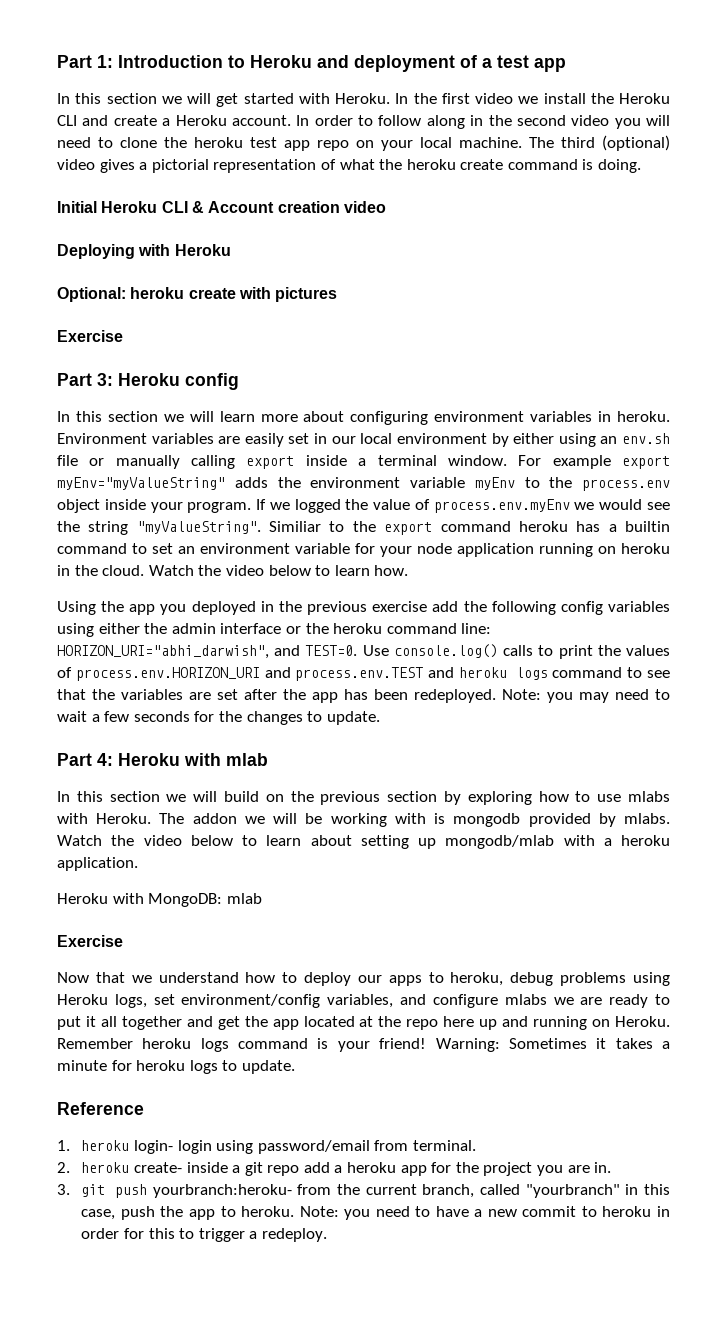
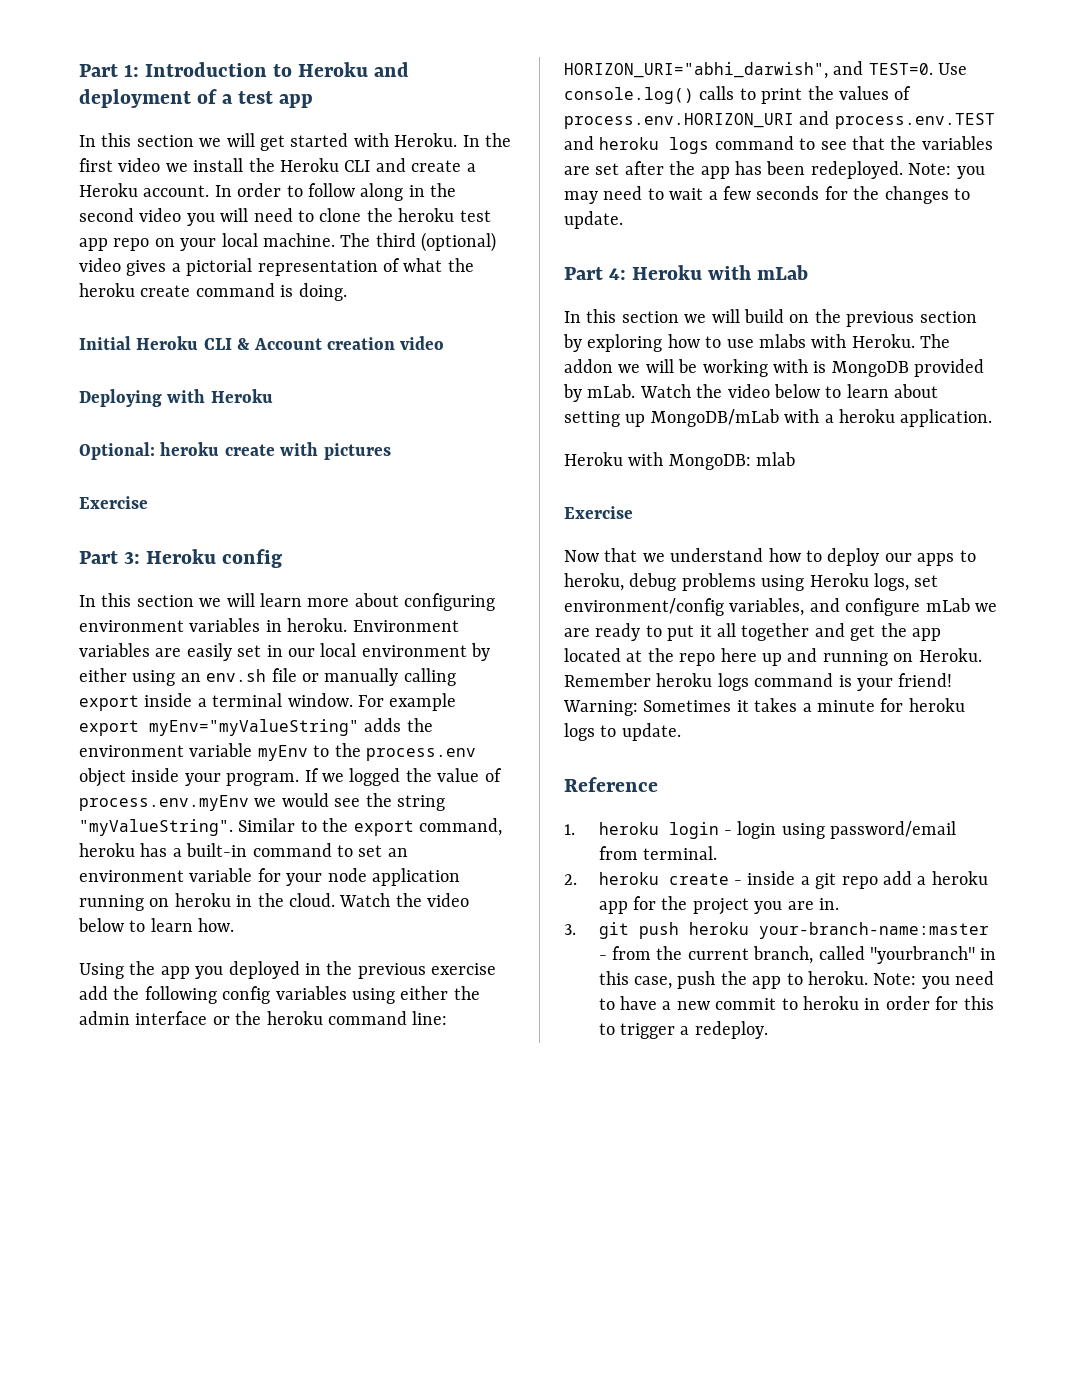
[269,521,322,532] Similiar -> [238,818,296,832] Similar
[440,521,511,532] command -> [419,818,502,836] command,
[625,521,671,532] builtin -> [186,843,248,857] built-in
[226,753,268,766] mlab -> [757,265,809,280] mLab
[453,813,521,827] mongodb -> [831,361,909,377] MongoDB
[623,813,670,824] mlabs. -> [587,384,636,398] mLab.
[445,835,555,849] mongodb/mlab -> [650,409,779,427] MongoDB/mLab
[504,994,547,1005] mlabs -> [925,598,970,612] mLab
[133,1140,173,1154] login- -> [668,822,733,839] login -
[133,1162,182,1173] create- -> [668,873,743,885] create -
[152,1184,292,1198] yourbranch:heroku- -> [688,922,989,939] [598,955,607,960] heroku your-branch-name:master -

